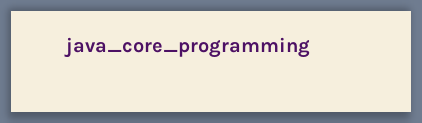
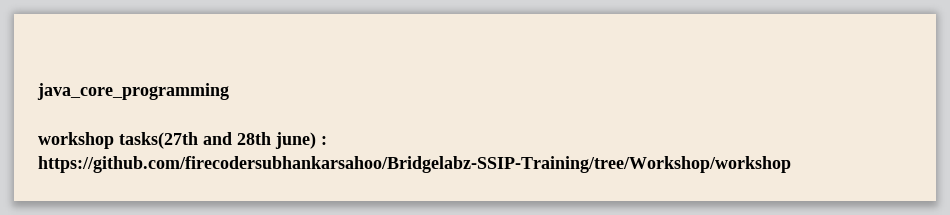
(310, 47) none -> [38,132,327,149] [38,156,791,173] // workshop tasks(27th and 28th june) : https://github.com/firecodersubhankarsahoo/Bridgelabz-SSIP-Training/tree/Workshop/workshop

